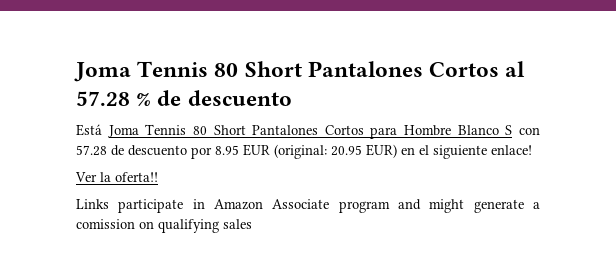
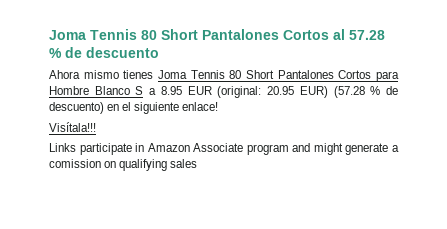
[76,124,102,136] Está -> [49,70,154,79] Ahora mismo tienes
[519,127,540,135] [76,145,212,159] con 57.28 de descuento por -> [149,88,157,95] a
(397, 151) none -> [333,86,398,98] [49,102,104,114] (57.28 % de descuento)
[75,172,158,182] Ver la oferta!! -> [49,122,96,132] Visítala!!!

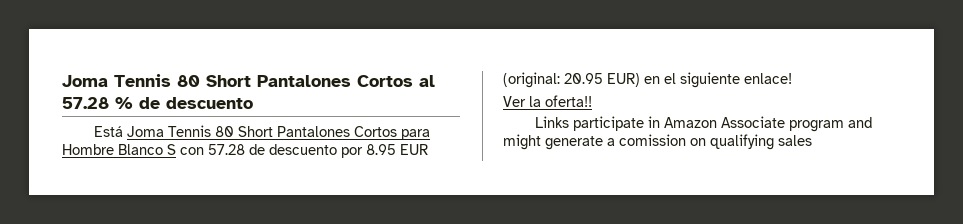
[49,70,154,79] Ahora mismo tienes -> [94,126,124,137] Está
[149,88,157,95] a -> [180,144,363,158] con 57.28 de descuento por
[333,86,398,98] [49,102,104,114] (57.28 % de descuento) -> (640, 80) none
[49,122,96,132] Visítala!!! -> [503,95,592,107] Ver la oferta!!

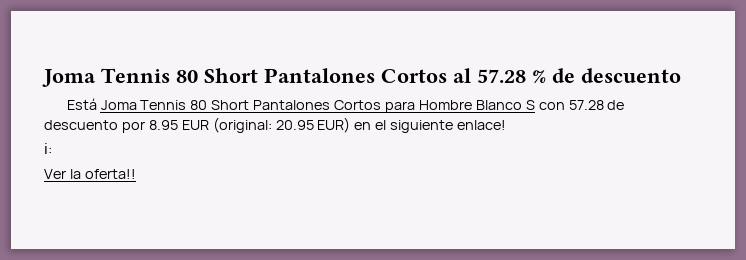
(792, 78) none -> [44,143,52,154] // ℹ:
[535,116,873,132] [503,134,812,150] // Links participate in Amazon Associate program and might generate a comission on qualifying sales -> (136, 174) none

